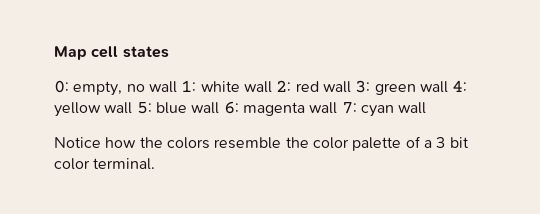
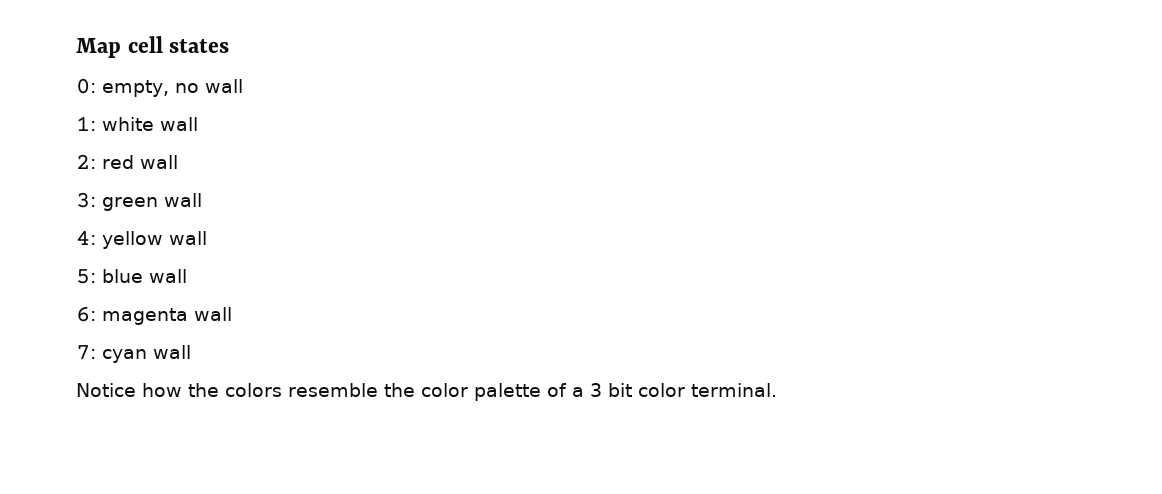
(177, 87) none -> (243, 86) //
(272, 87) none -> (198, 124) //
(351, 87) none -> (178, 162) //
(448, 87) none -> (202, 200) //
(133, 108) none -> (207, 238) //
(220, 108) none -> (187, 276) //
(338, 108) none -> (232, 314) //

